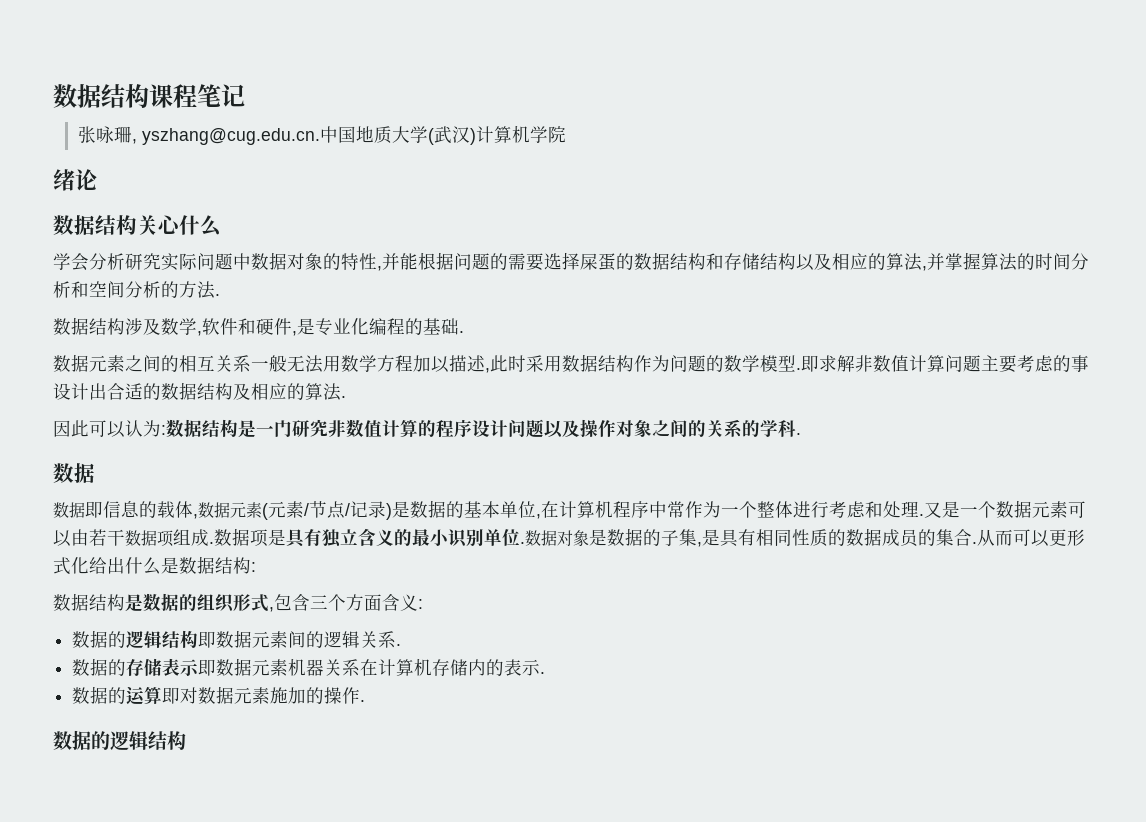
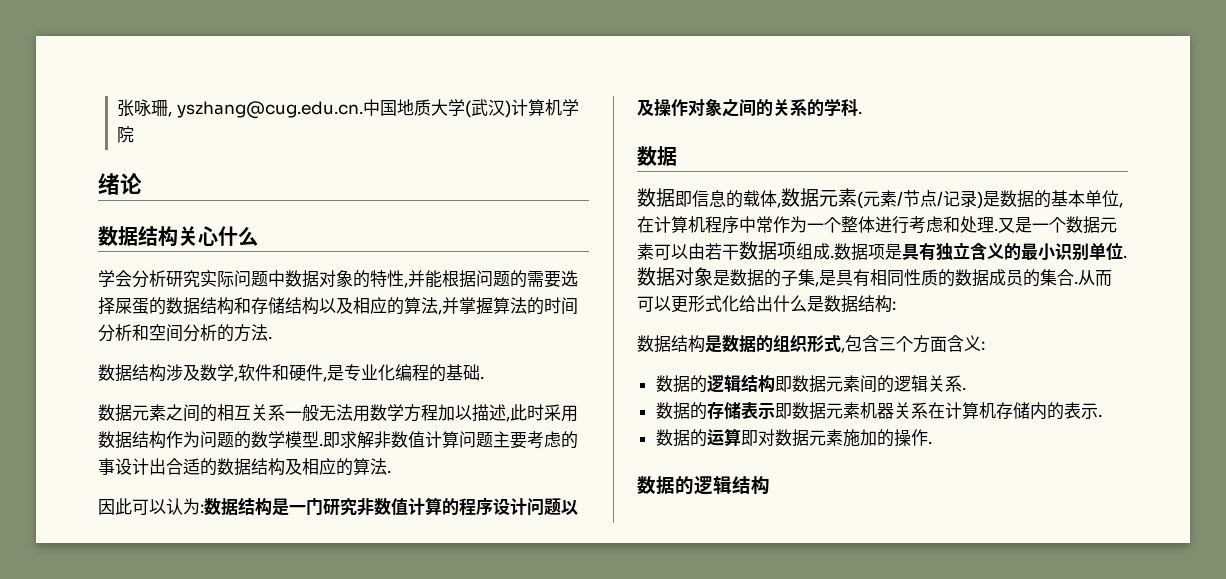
[53,84,245,108] 数据结构课程笔记 // -> (116, 108) none

